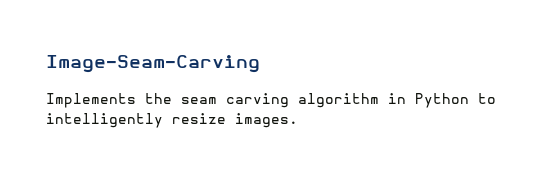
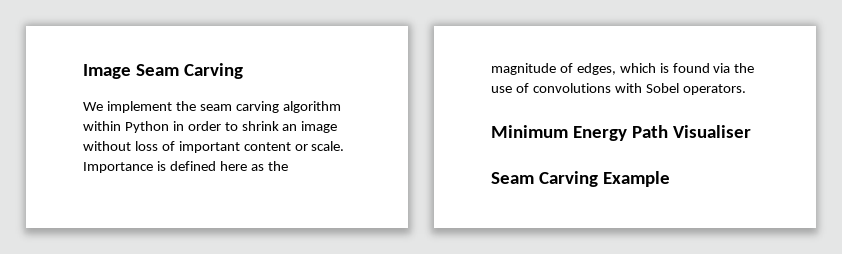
[46,55,260,73] [46,93,496,108] [46,113,298,128] Image-Seam-Carving // Implements the seam carving algorithm in Python to intelligently resize images. -> [83,63,243,79] [83,101,341,113] [83,121,338,133] [83,141,345,153] [83,161,288,173] [491,63,755,75] [491,83,746,95] [491,125,751,141] [491,171,670,187] Image Seam Carving // We implement the seam carving algorithm within Python in order to shrink an image without loss of important content or scale. Importance is defined here as the magnitude of edges, which is found via the use of convolutions with Sobel operators. // Minimum Energy Path Visualiser // Seam Carving Example

